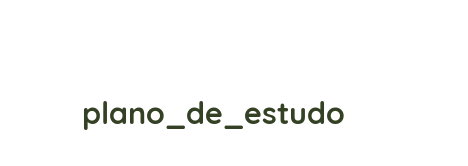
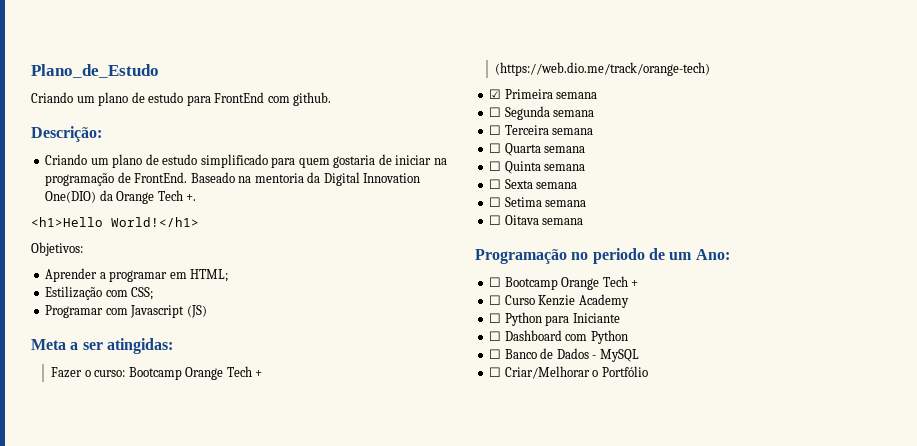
[82,101,345,130] plano_de_estudo -> [31,64,159,78] [31,92,332,106] [31,126,102,142] [45,154,447,168] [45,172,421,186] [45,190,197,204] [31,217,199,227] [31,242,83,256] [45,268,229,282] [45,286,154,300] [45,305,207,318] [31,338,173,354] [51,366,263,380] [495,62,711,76] [489,89,598,99] [489,106,595,120] [489,125,594,135] [489,143,586,156] [489,161,586,174] [489,179,578,189] [489,197,587,207] [489,215,584,225] [475,248,730,264] [489,276,639,290] [489,294,629,308] [489,312,620,326] [489,330,628,344] [489,348,639,362] [489,366,648,379] Plano_de_Estudo // Criando um plano de estudo para FrontEnd com github. // Descrição: // Criando um plano de estudo simplificado para quem gostaria de iniciar na programação de FrontEnd. Baseado na mentoria da Digital Innovation One(DIO) da Orange Tech +. // <h1>Hello World!</h1> // Objetivos: // Aprender a programar em HTML; // Estilização com CSS; // Programar com Javascript (JS) // Meta a ser atingidas: // Fazer o curso: Bootcamp Orange Tech + (https://web.dio.me/track/orange-tech) // ☑ Primeira semana // ☐ Segunda semana // ☐ Terceira semana // ☐ Quarta semana // ☐ Quinta semana // ☐ Sexta semana // ☐ Setima semana // ☐ Oitava semana // Programação no periodo de um Ano: // ☐ Bootcamp Orange Tech + // ☐ Curso Kenzie Academy // ☐ Python para Iniciante // ☐ Dashboard com Python // ☐ Banco de Dados - MySQL // ☐ Criar/Melhorar o Portfólio

